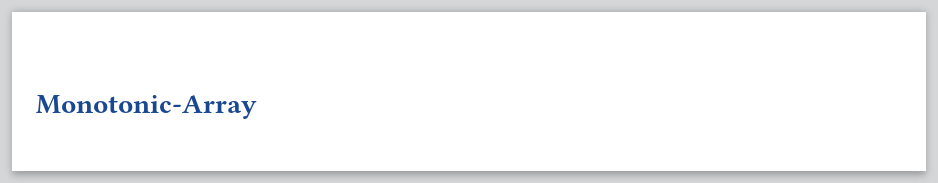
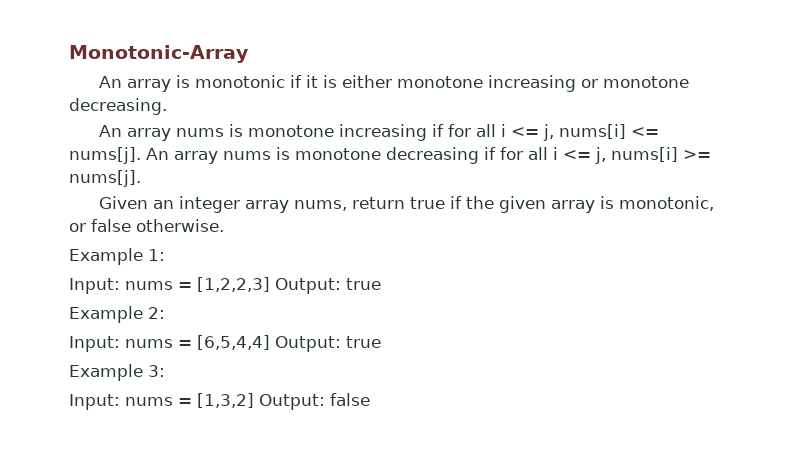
(257, 107) none -> [99,75,690,92] [69,98,167,115] [99,124,660,141] [69,147,711,164] [69,170,141,187] [99,196,715,213] [69,219,224,232] [69,248,165,265] [69,277,381,294] [69,306,165,323] [69,335,381,352] [69,364,165,381] [69,393,370,410] // An array is monotonic if it is either monotone increasing or monotone decreasing. // An array nums is monotone increasing if for all i <= j, nums[i] <= nums[j]. An array nums is monotone decreasing if for all i <= j, nums[i] >= nums[j]. // Given an integer array nums, return true if the given array is monotonic, or false otherwise. // Example 1: // Input: nums = [1,2,2,3] Output: true // Example 2: // Input: nums = [6,5,4,4] Output: true // Example 3: // Input: nums = [1,3,2] Output: false

